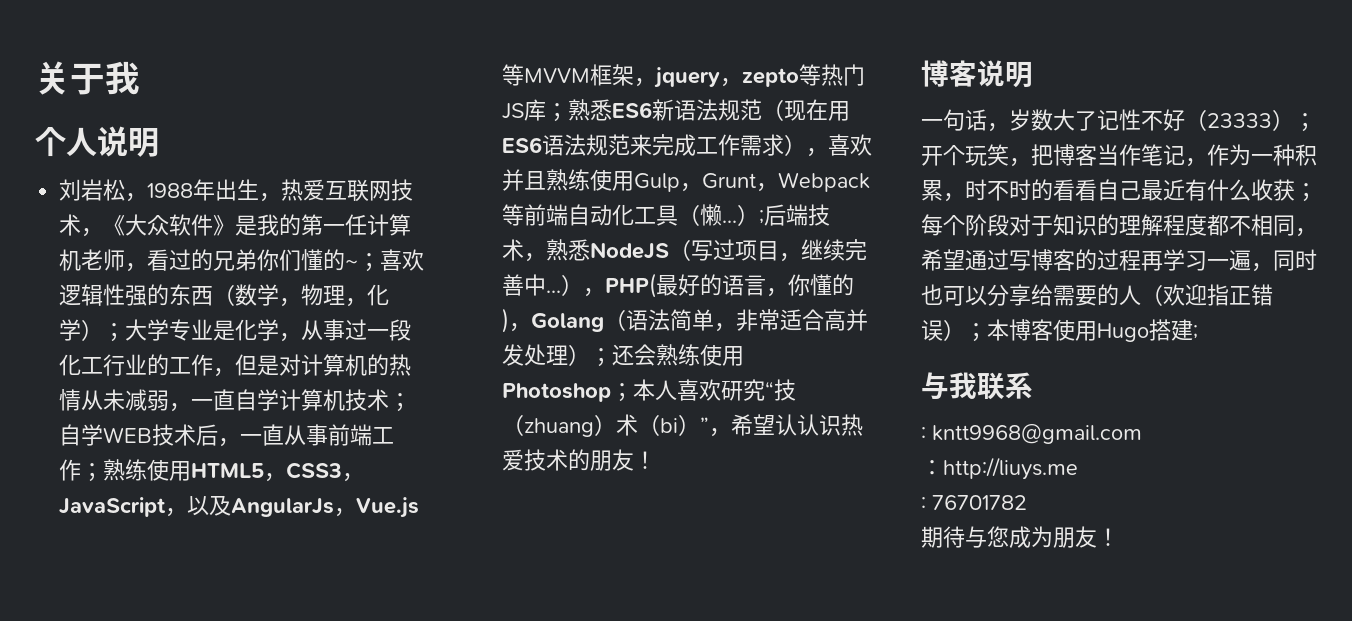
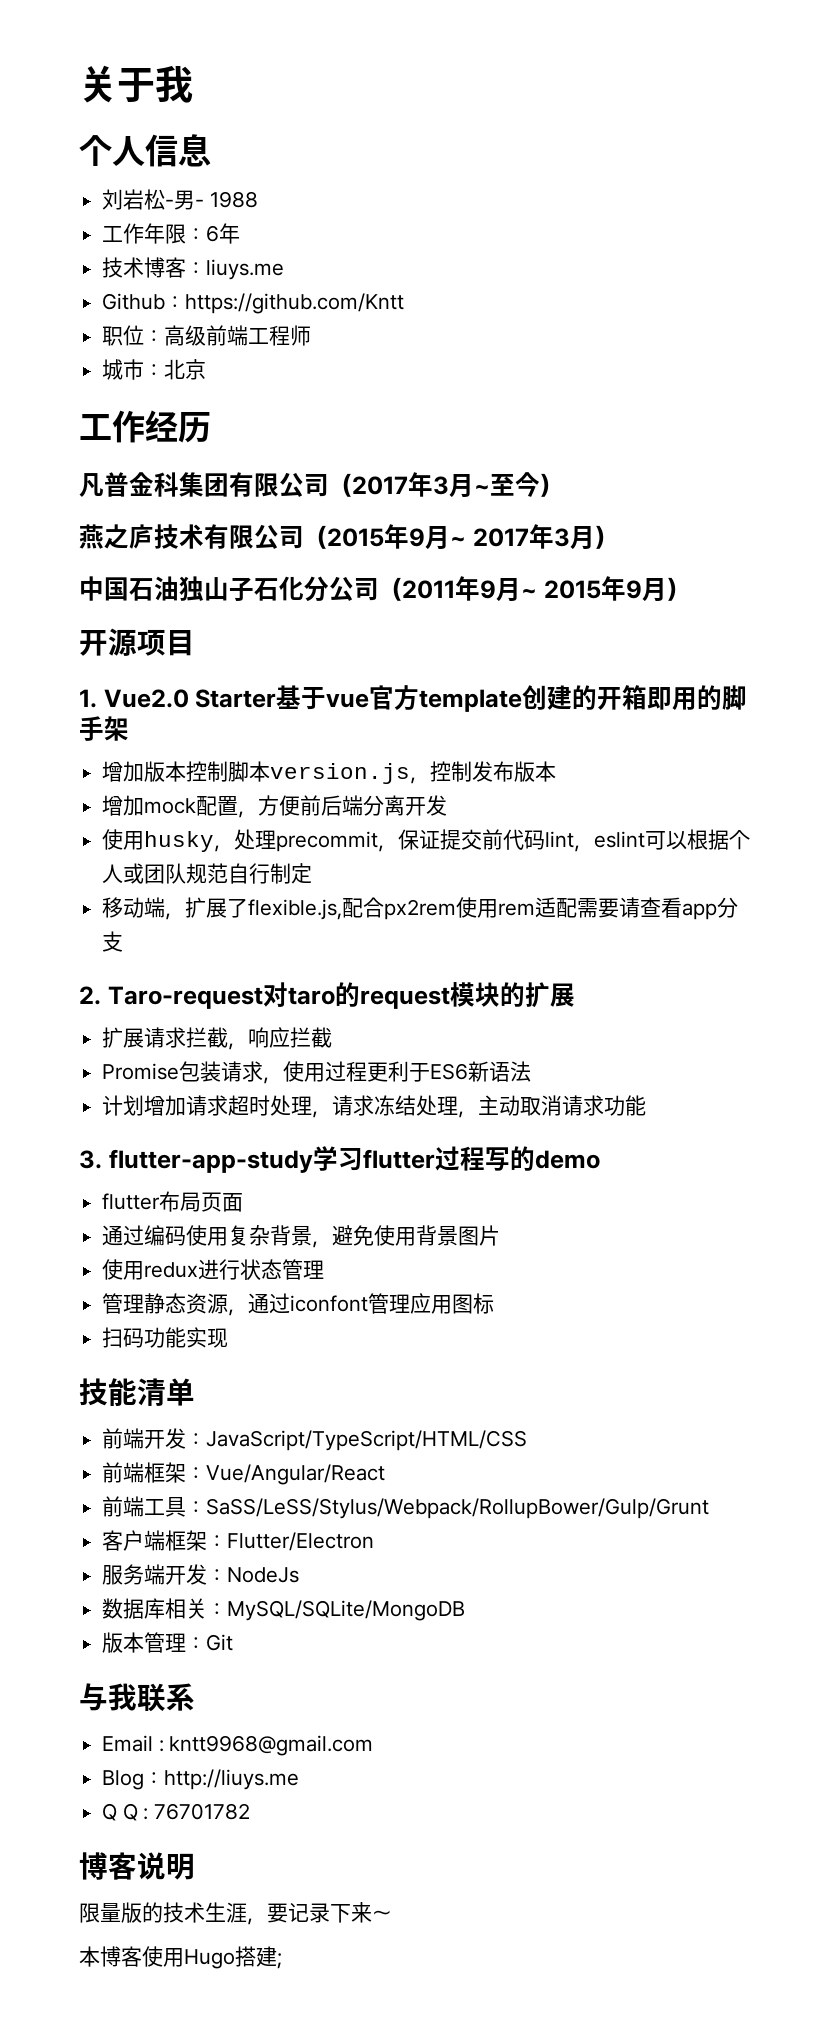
[97,126,159,157] 说明 -> [145,134,211,167] 信息
[125,193,148,202] ， -> [165,190,205,210] -男-
[193,179,414,202] [59,214,412,237] [59,249,425,272] [59,284,390,307] [59,319,412,342] [59,354,412,377] [59,389,412,412] [59,424,395,447] [59,459,365,482] [59,495,420,518] [502,64,866,88] [502,99,851,122] [502,134,873,157] [502,169,871,192] [502,204,831,226] [502,239,868,262] [502,273,855,298] [502,308,869,333] [502,344,745,367] [502,379,797,402] [502,414,864,437] [502,449,657,471] [921,60,1033,88] [921,109,1316,132] [921,144,1317,167] [921,179,1317,202] [921,214,1317,237] [921,249,1317,272] [921,284,1273,306] [921,320,987,342] 年出生，热爱互联网技术，《大众软件》是我的第一任计算机老师，看过的兄弟你们懂的~；喜欢逻辑性强的东西（数学，物理，化学）；大学专业是化学，从事过一段化工行业的工作，但是对计算机的热情从未减弱，一直自学计算机技术；自学WEB技术后，一直从事前端工作；熟练使用HTML5，CSS3，JavaScript，以及AngularJs，Vue.js等MVVM框架，jquery，zepto等热门JS库；熟悉ES6新语法规范（现在用ES6语法规范来完成工作需求），喜欢并且熟练使用Gulp，Grunt，Webpack等前端自动化工具（懒...）;后端技术，熟悉NodeJS（写过项目，继续完善中...），PHP(最好的语言，你懂的)，Golang（语法简单，非常适合高并发处理）；还会熟练使用Photoshop；本人喜欢研究“技（zhuang）术（bi）”，希望认认识热爱技术的朋友！ // 博客说明 // 一句话，岁数大了记性不好（23333）；开个玩笑，把博客当作笔记，作为一种积累，时不时的看看自己最近有什么收获；每个阶段对于知识的理解程度都不相同，希望通过写博客的过程再学习一遍，同时也可以分享给需要的人（欢迎指正错误）； -> [102,223,241,244] [102,257,285,280] [102,293,405,314] [102,325,312,346] [102,359,207,380] [79,410,211,443] [79,472,563,498] [79,524,618,550] [79,576,690,602] [79,628,195,656] [79,685,748,712] [79,716,129,741] [102,761,557,784] [102,795,448,818] [102,829,751,852] [102,863,313,884] [102,897,739,920] [102,931,124,952] [79,982,575,1009] [102,1027,333,1050] [102,1061,532,1084] [102,1095,647,1118] [79,1146,600,1173] [102,1191,244,1212] [102,1225,501,1248] [102,1259,325,1280] [102,1293,495,1316] [102,1327,229,1348] [79,1378,195,1406] [102,1428,528,1451] [102,1462,386,1485] [102,1496,710,1519] [102,1530,375,1551] [102,1564,300,1585] [102,1598,466,1621] [102,1632,234,1653] [79,1683,195,1712] [102,1735,374,1756] [102,1769,300,1790] [102,1803,251,1821] [79,1852,195,1880] [79,1902,392,1925] // 工作年限：6年 // 技术博客：liuys.me // Github：https://github.com/Kntt // 职位：高级前端工程师 // 城市：北京 // 工作经历 // 凡普金科集团有限公司（2017年3月~至今） // 燕之庐技术有限公司（2015年9月~ 2017年3月） // 中国石油独山子石化分公司（2011年9月~ 2015年9月） // 开源项目 // 1. Vue2.0 Starter基于vue官方template创建的开箱即用的脚手架 // 增加版本控制脚本version.js，控制发布版本 // 增加mock配置，方便前后端分离开发 // 使用husky，处理precommit，保证提交前代码lint，eslint可以根据个人或团队规范自行制定 // 移动端，扩展了flexible.js,配合px2rem使用rem适配需要请查看app分支 // 2. Taro-request对taro的request模块的扩展 // 扩展请求拦截，响应拦截 // Promise包装请求，使用过程更利于ES6新语法 // 计划增加请求超时处理，请求冻结处理，主动取消请求功能 // 3. flutter-app-study学习flutter过程写的demo // flutter布局页面 // 通过编码使用复杂背景，避免使用背景图片 // 使用redux进行状态管理 // 管理静态资源，通过iconfont管理应用图标 // 扫码功能实现 // 技能清单 // 前端开发：JavaScript/TypeScript/HTML/CSS // 前端框架：Vue/Angular/React // 前端工具：SaSS/LeSS/Stylus/Webpack/RollupBower/Gulp/Grunt // 客户端框架：Flutter/Electron // 服务端开发：NodeJs // 数据库相关：MySQL/SQLite/MongoDB // 版本管理：Git // 与我联系 // Email : kntt9968@gmail.com // Blog：http://liuys.me // Q Q : 76701782 // 博客说明 // 限量版的技术生涯，要记录下来～ //
[921,372,1033,400] [921,424,1142,444] [921,457,1078,480] [921,495,1027,510] [921,526,1119,548] // 与我联系 // : kntt9968@gmail.com // ：http://liuys.me // : 76701782 // 期待与您成为朋友！ -> (282, 1961) none

